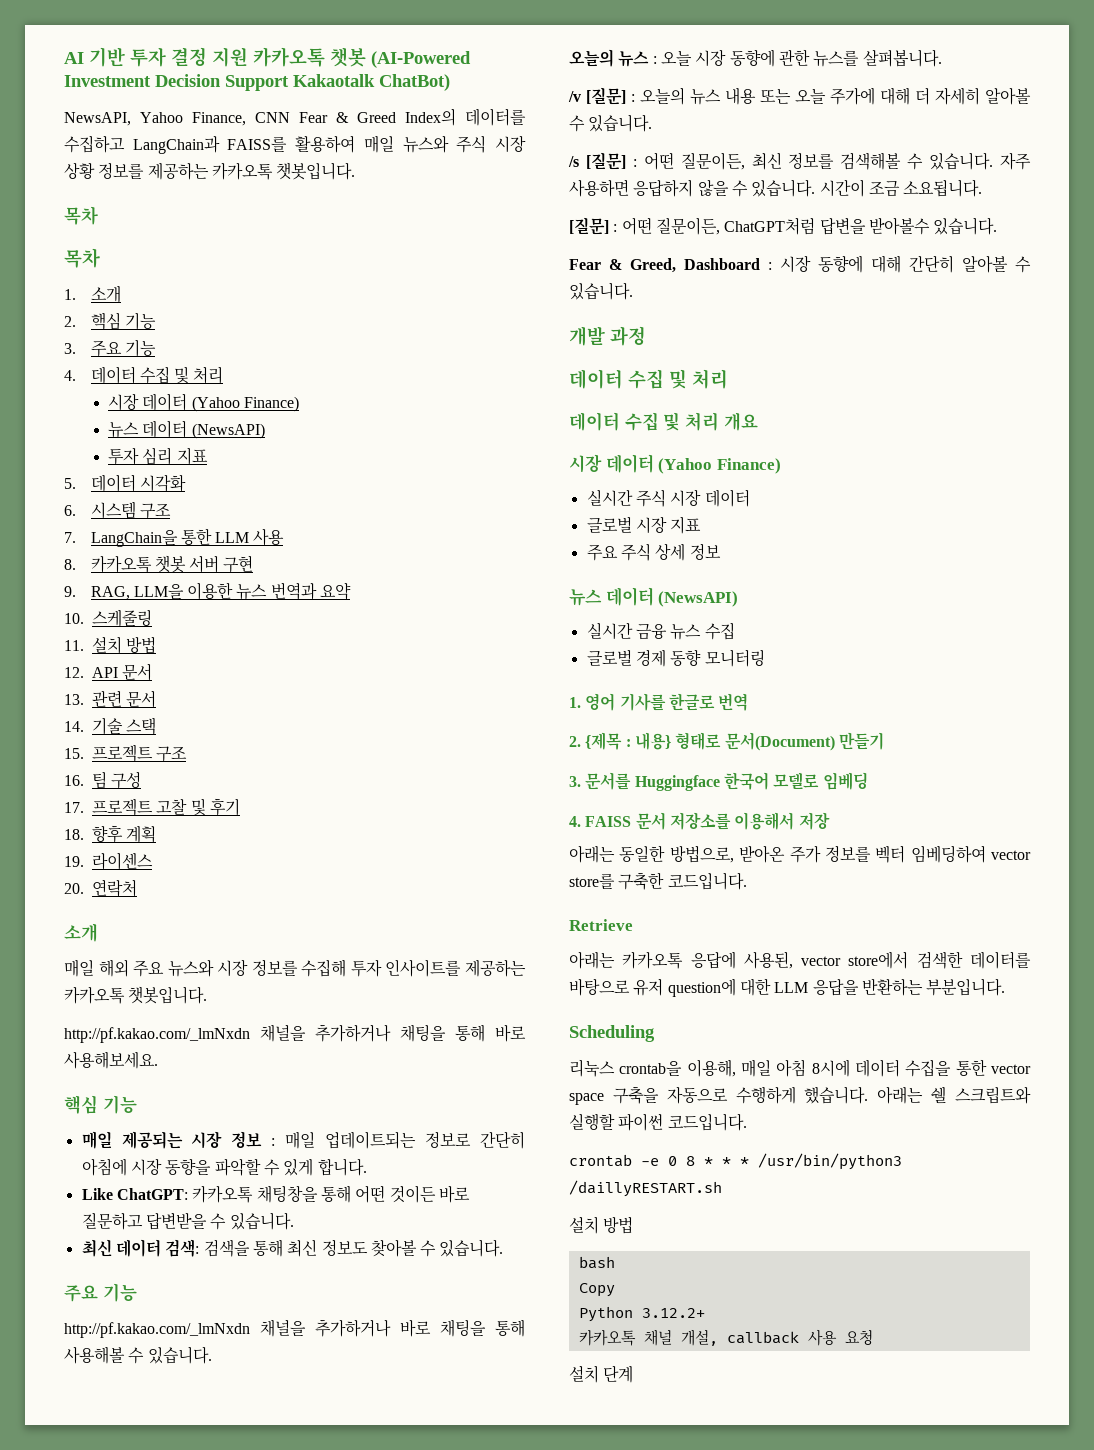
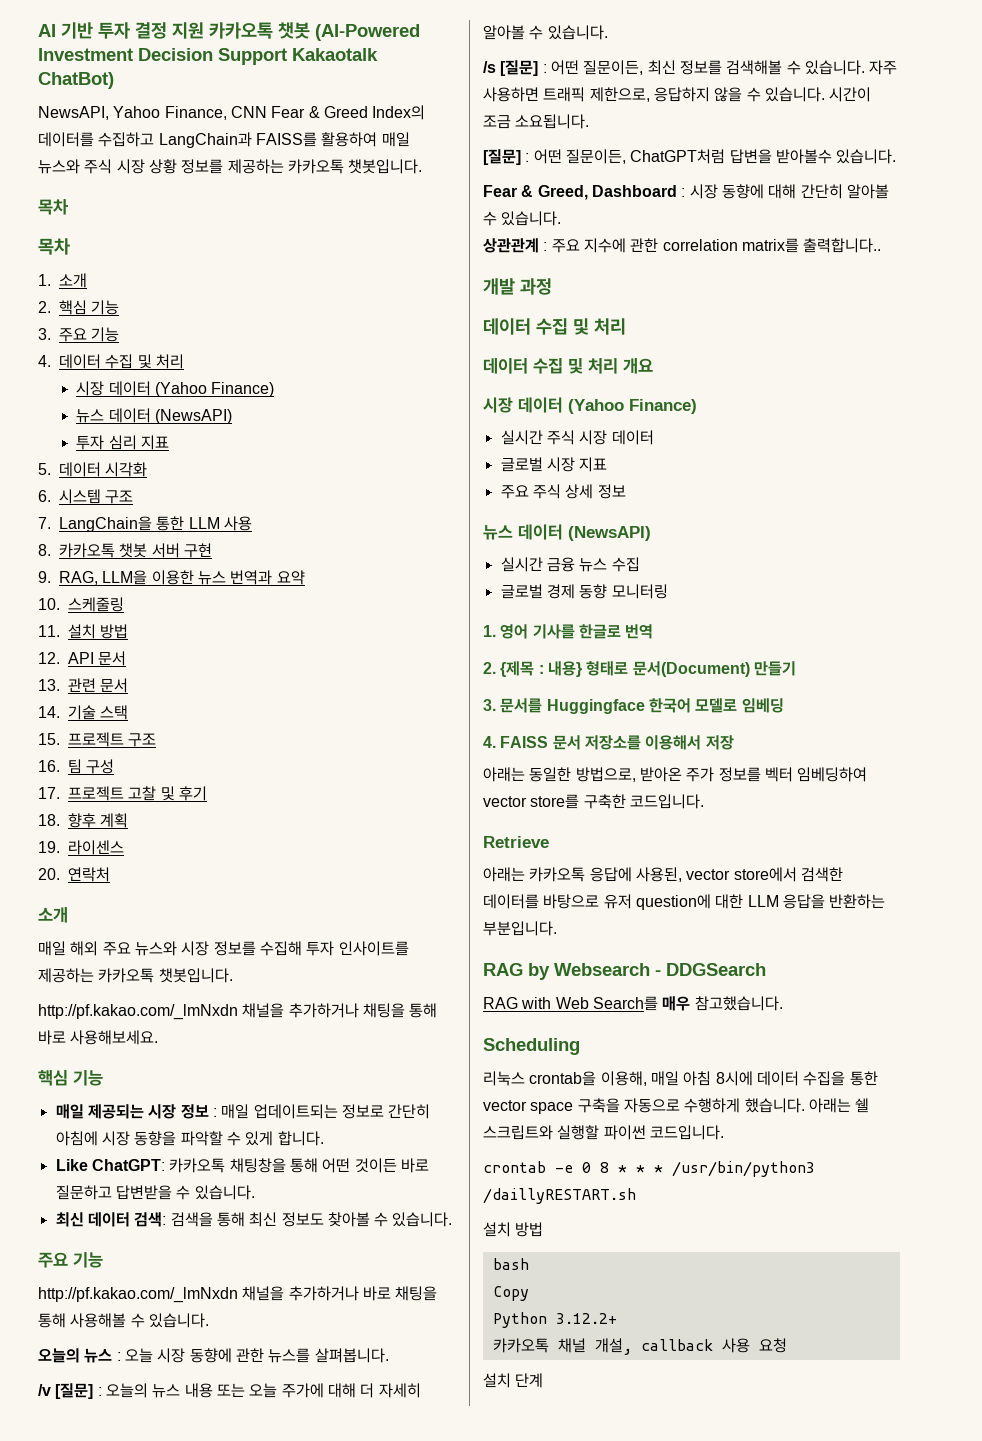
(629, 188) none -> [543,87,650,102] 트래픽 제한으로,
(633, 291) none -> [483,238,882,253] // 상관관계 : 주요 지수에 관한 correlation matrix를 출력합니다..
(1006, 987) none -> [483,963,766,980] [483,996,783,1011] // RAG by Websearch - DDGSearch // RAG with Web Search를 매우 참고했습니다.

